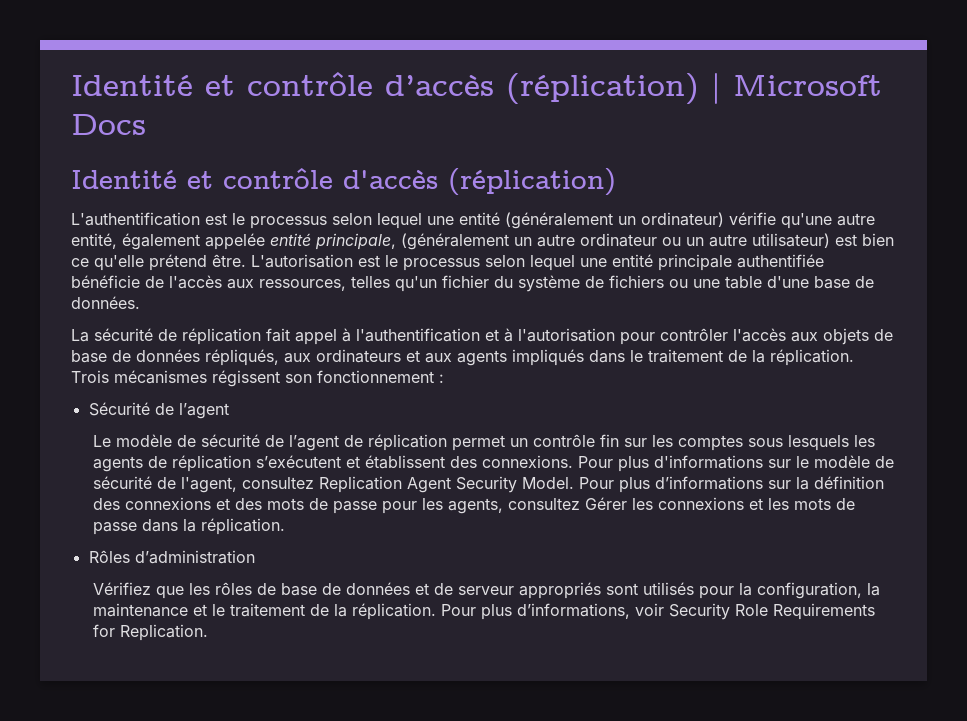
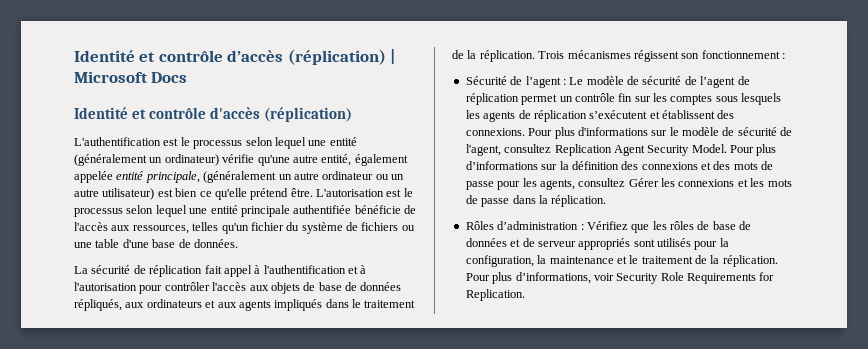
(229, 411) // -> [562,79,566,85] :
(255, 557) // -> [580,224,584,230] :

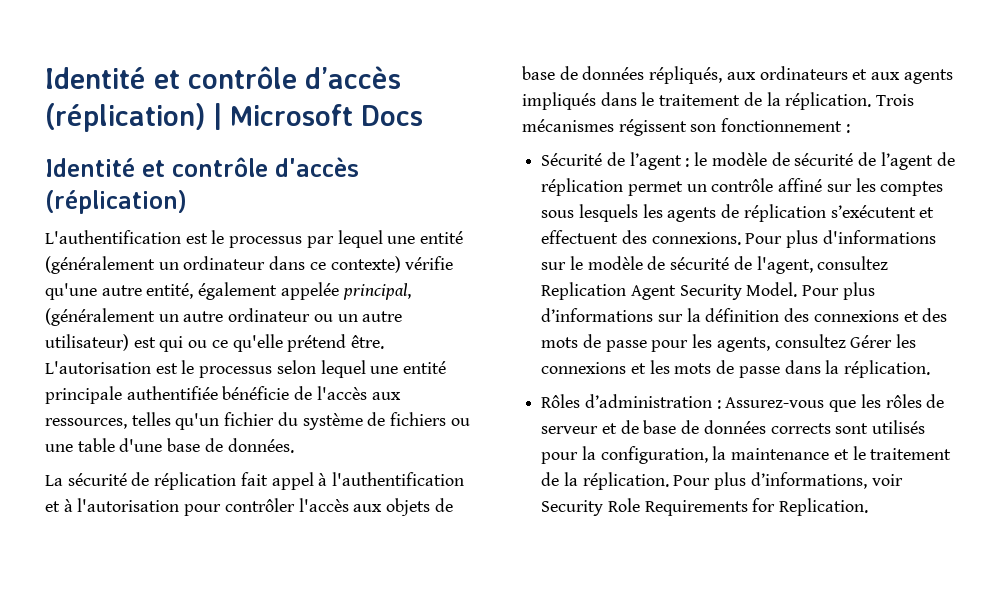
[245,137,273,146] selon -> [306,236,334,248] par
[164,154,219,166] ordinateur) -> [183,256,401,273] ordinateur dans ce contexte)
[116,171,200,183] entité principale, -> [342,283,411,300] principal,
[175,188,198,197] bien -> [159,336,208,352] qui ou
[569,77,584,85] Le -> [694,152,708,166] le
[618,93,633,102] fin -> [778,178,823,192] affiné
[662,110,715,119] établissent -> [541,230,619,244] effectuent
[586,221,628,230] Vérifiez -> [725,397,825,408] Assurez-vous
[712,221,752,230] [465,238,631,250] base de données et de serveur appropriés -> [541,420,831,434] serveur et de base de données corrects

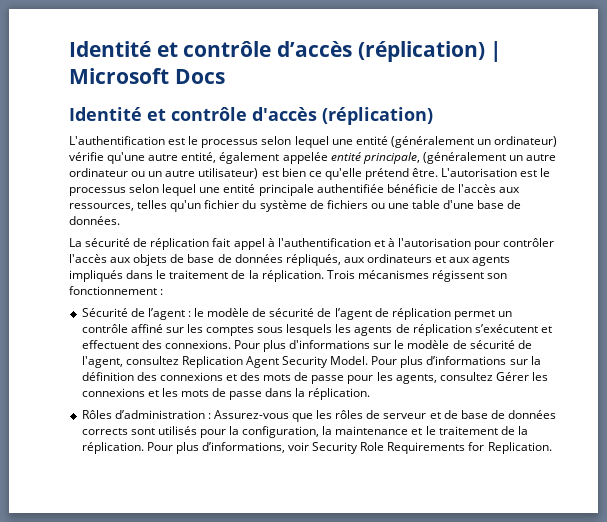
[306,236,334,248] par -> [261,136,292,145] selon
[183,256,401,273] ordinateur dans ce contexte) -> [494,136,558,147] ordinateur)
[342,283,411,300] principal, -> [330,152,420,164] entité principale,
[159,336,208,352] qui ou -> [281,168,306,177] bien

